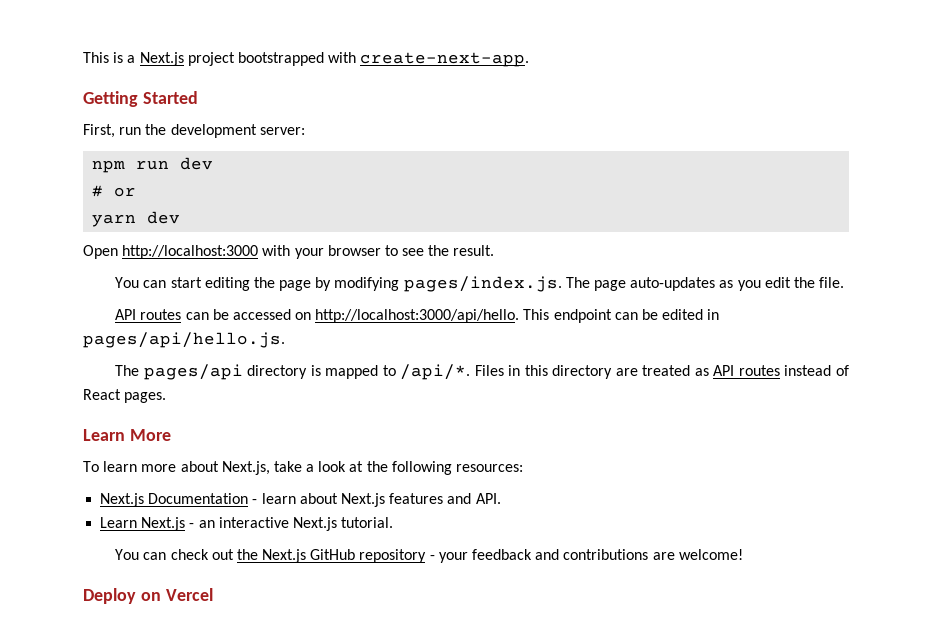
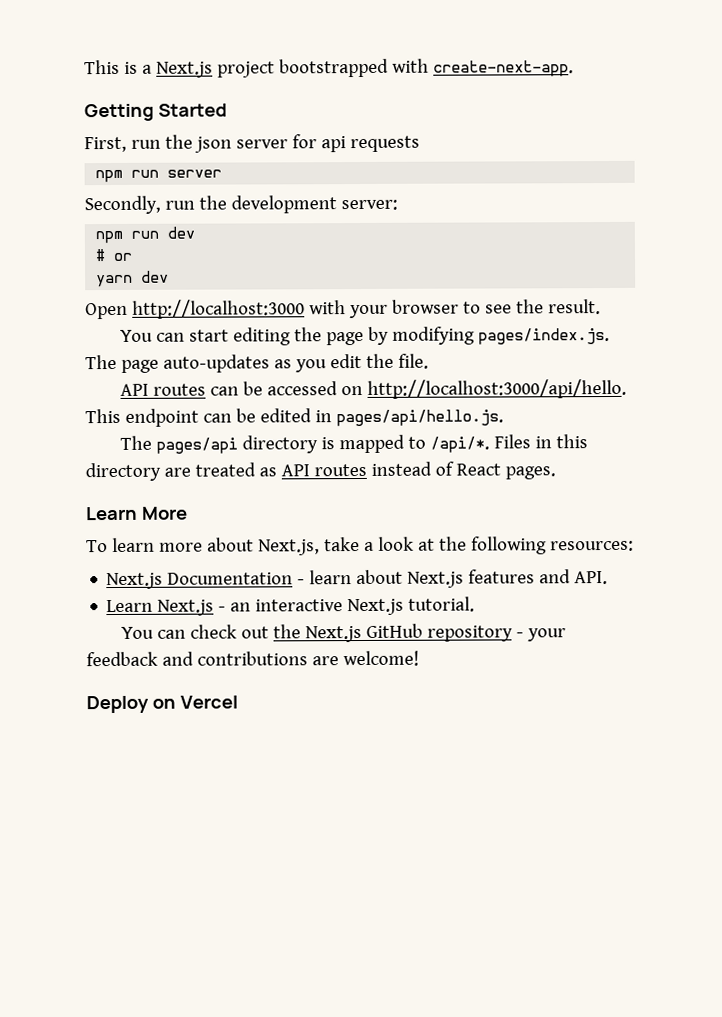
(167, 129) none -> [193,134,420,153] [95,169,223,183] [84,195,227,215] json server for api requests // npm run server // Secondly, run the

